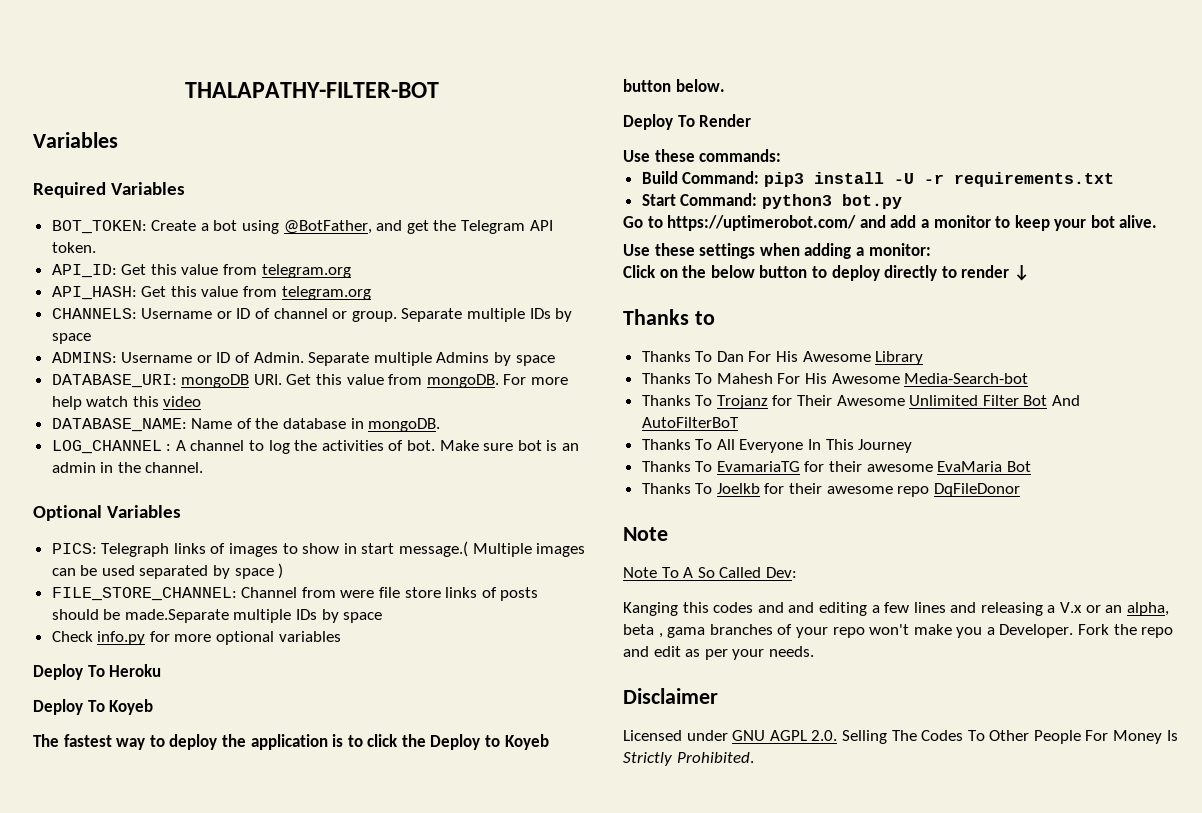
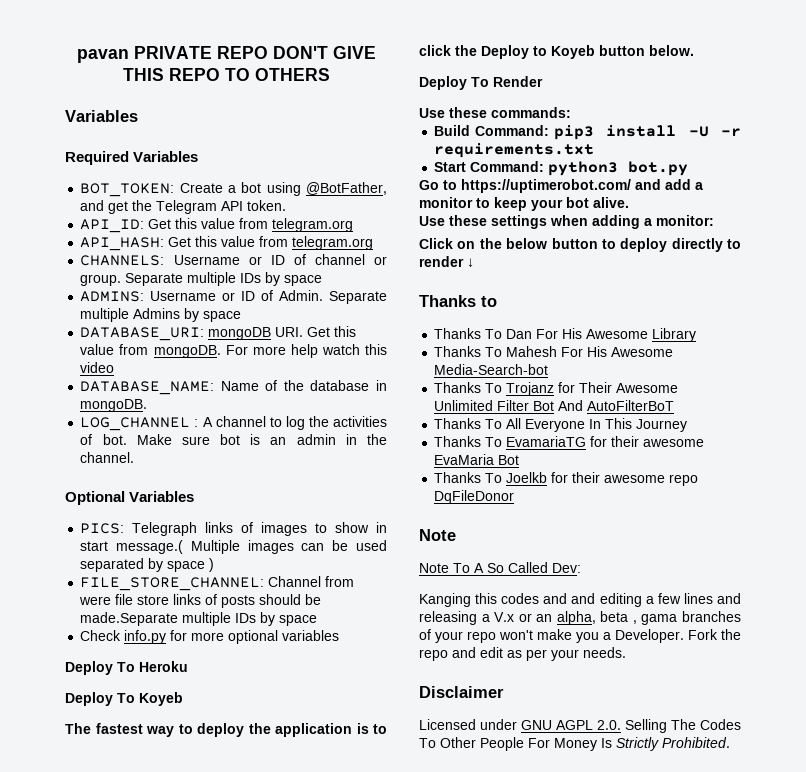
[184,82,439,98] THALAPATHY-FILTER-BOT -> [76,46,376,63] [122,68,330,81] pavan PRIVATE REPO DON'T GIVE THIS REPO TO OTHERS

